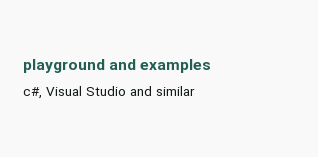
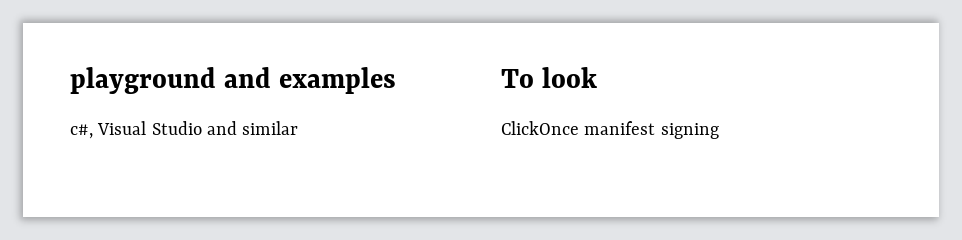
(195, 91) none -> [501,67,598,88] [501,121,719,139] // To look // ClickOnce manifest signing

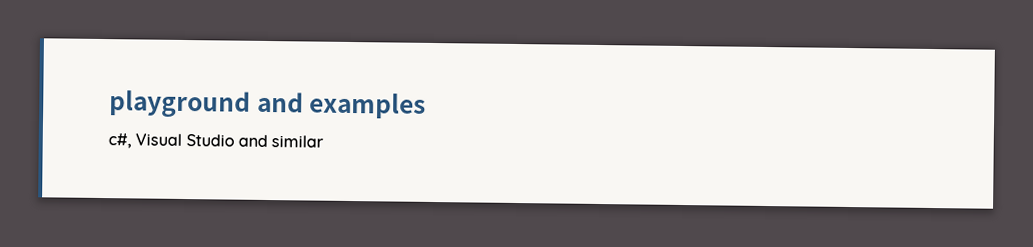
[501,67,598,88] [501,121,719,139] // To look // ClickOnce manifest signing -> (325, 141) none

